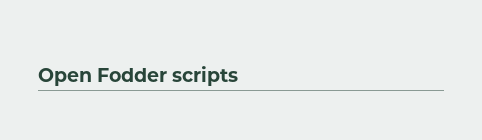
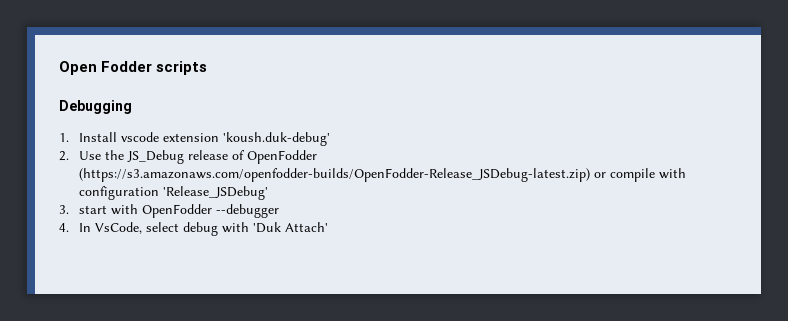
(239, 76) none -> [59,100,132,114] [59,132,330,146] [59,150,317,164] [78,168,686,182] [78,186,268,200] [59,204,279,218] [59,222,328,236] // Debugging // 1. Install vscode extension 'koush.duk-debug' // 2. Use the JS_Debug release of OpenFodder (https://s3.amazonaws.com/openfodder-builds/OpenFodder-Release_JSDebug-latest.zip) or compile with configuration 'Release_JSDebug' // 3. start with OpenFodder --debugger // 4. In VsCode, select debug with 'Duk Attach'

